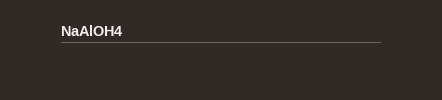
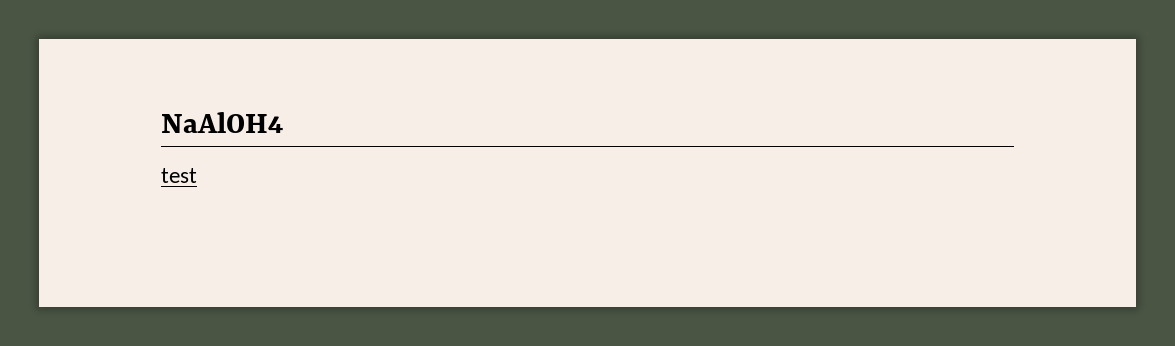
(122, 30) none -> [161,168,197,183] // test

